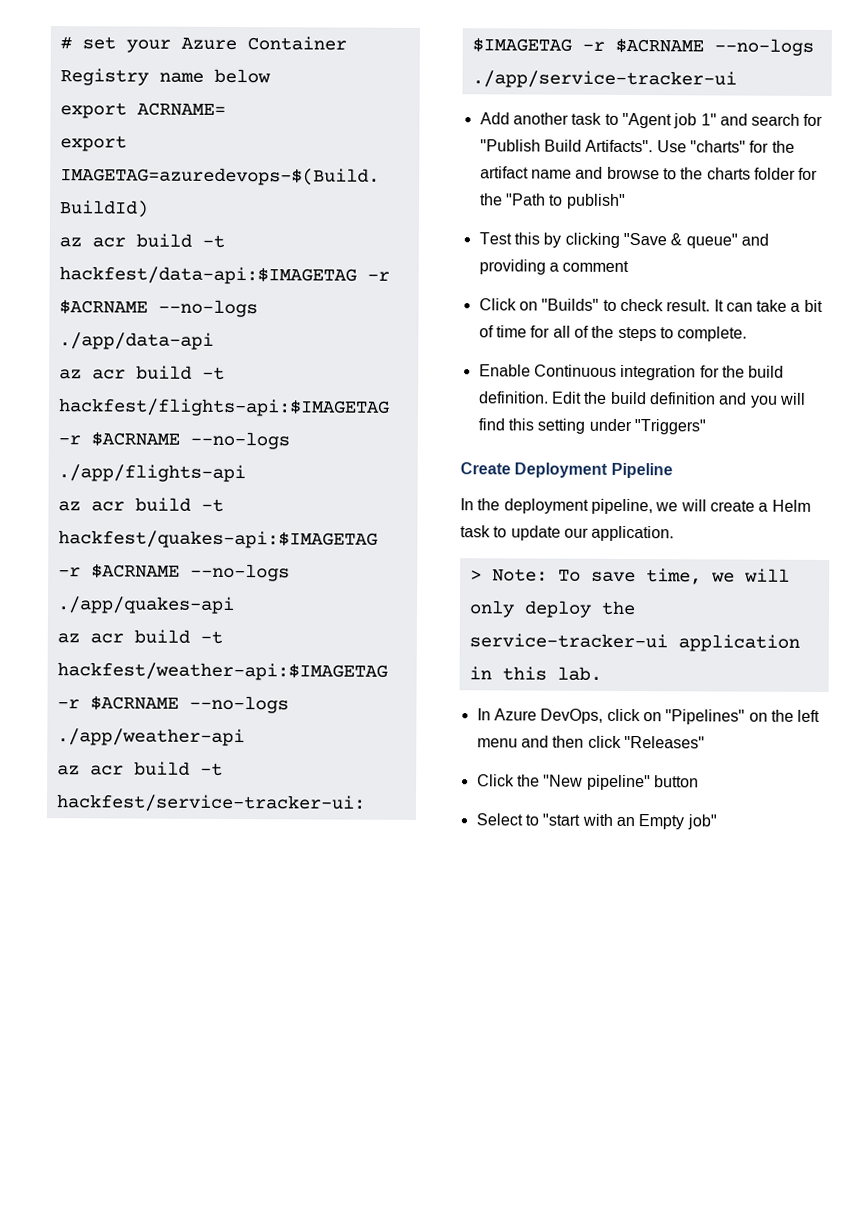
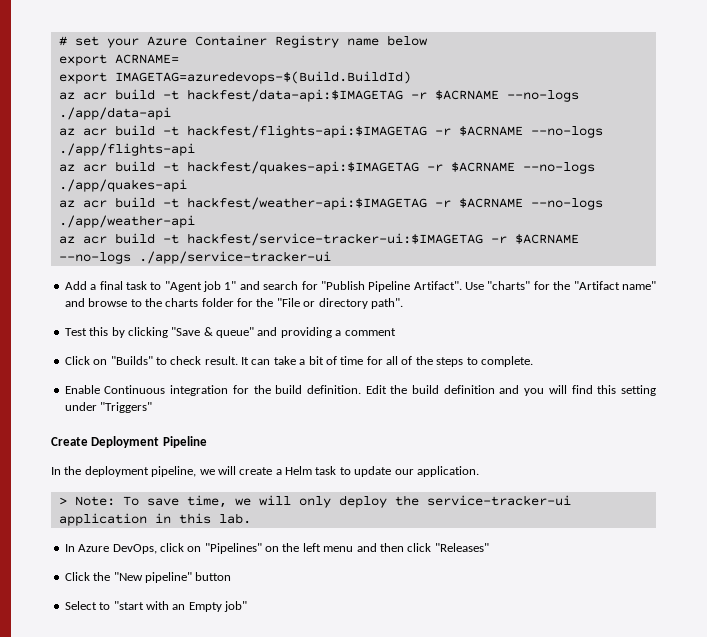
[512,112,569,125] another -> [90,281,123,290] a final
[543,139,654,153] Build Artifacts". -> [368,281,462,292] Pipeline Artifact".
[479,166,572,179] artifact name -> [573,281,657,290] "Artifact name"
[505,193,626,209] "Path to publish" -> [276,298,403,309] "File or directory path".

